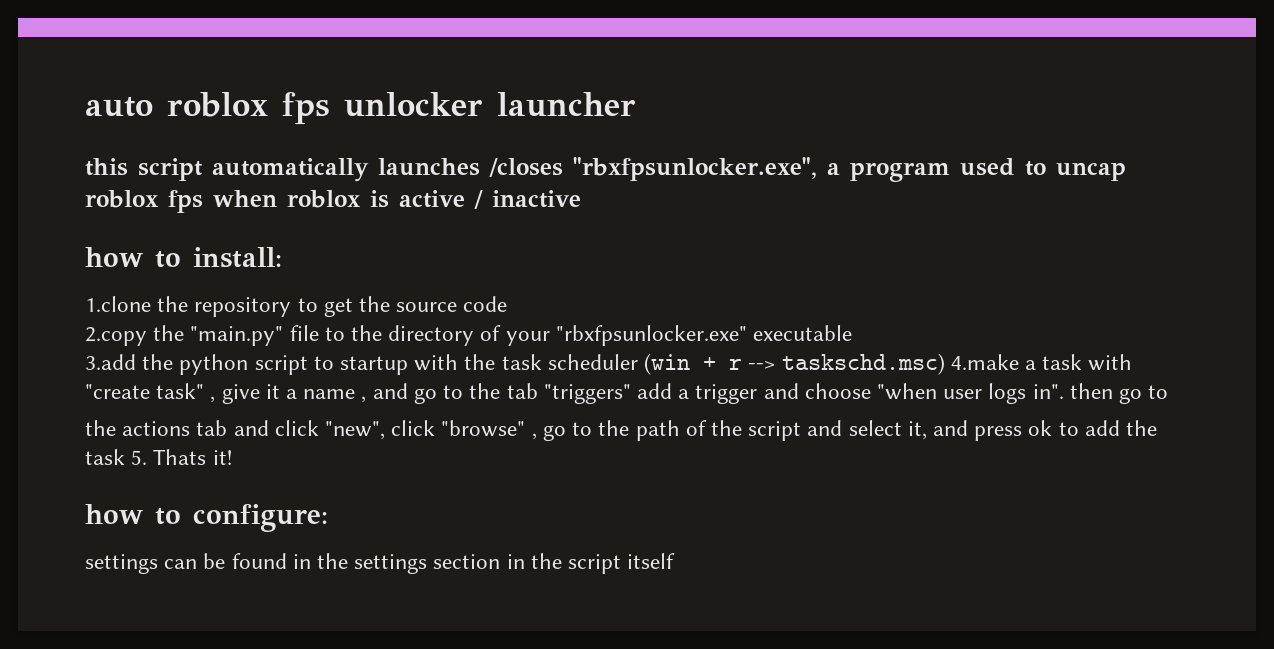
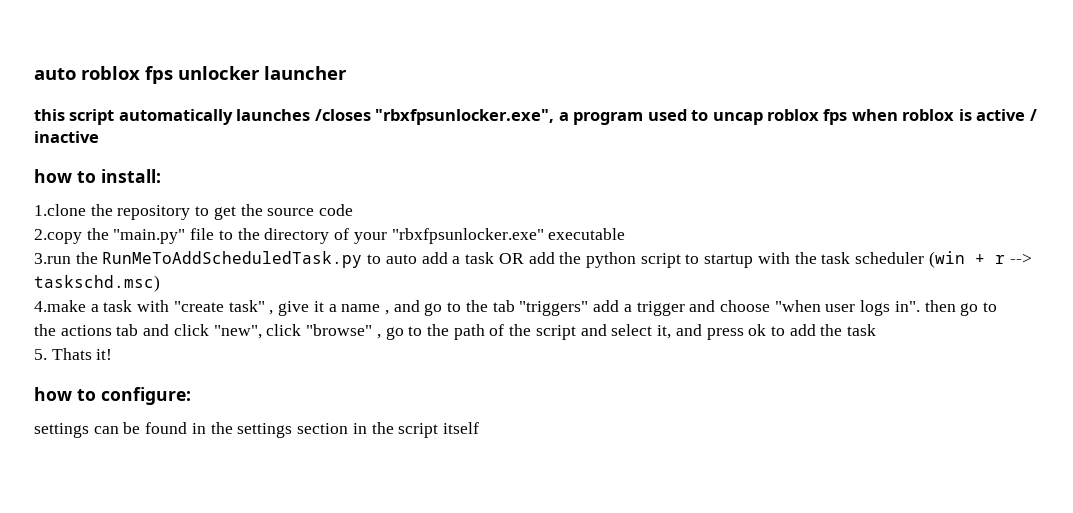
[85,354,136,370] 3.add -> [34,251,555,268] 3.run the RunMeToAddScheduledTask.py to auto add a task OR add
(945, 364) none -> (160, 283) //
(125, 457) none -> (877, 330) //

